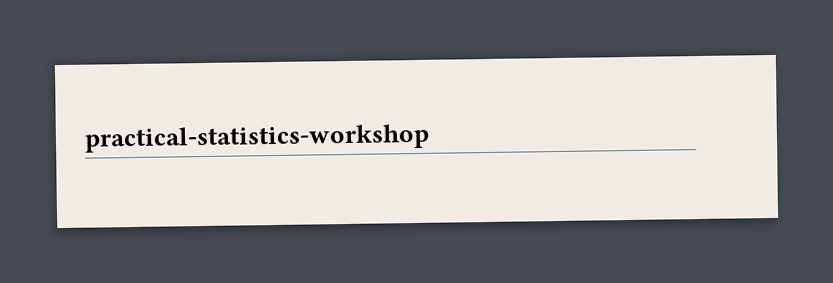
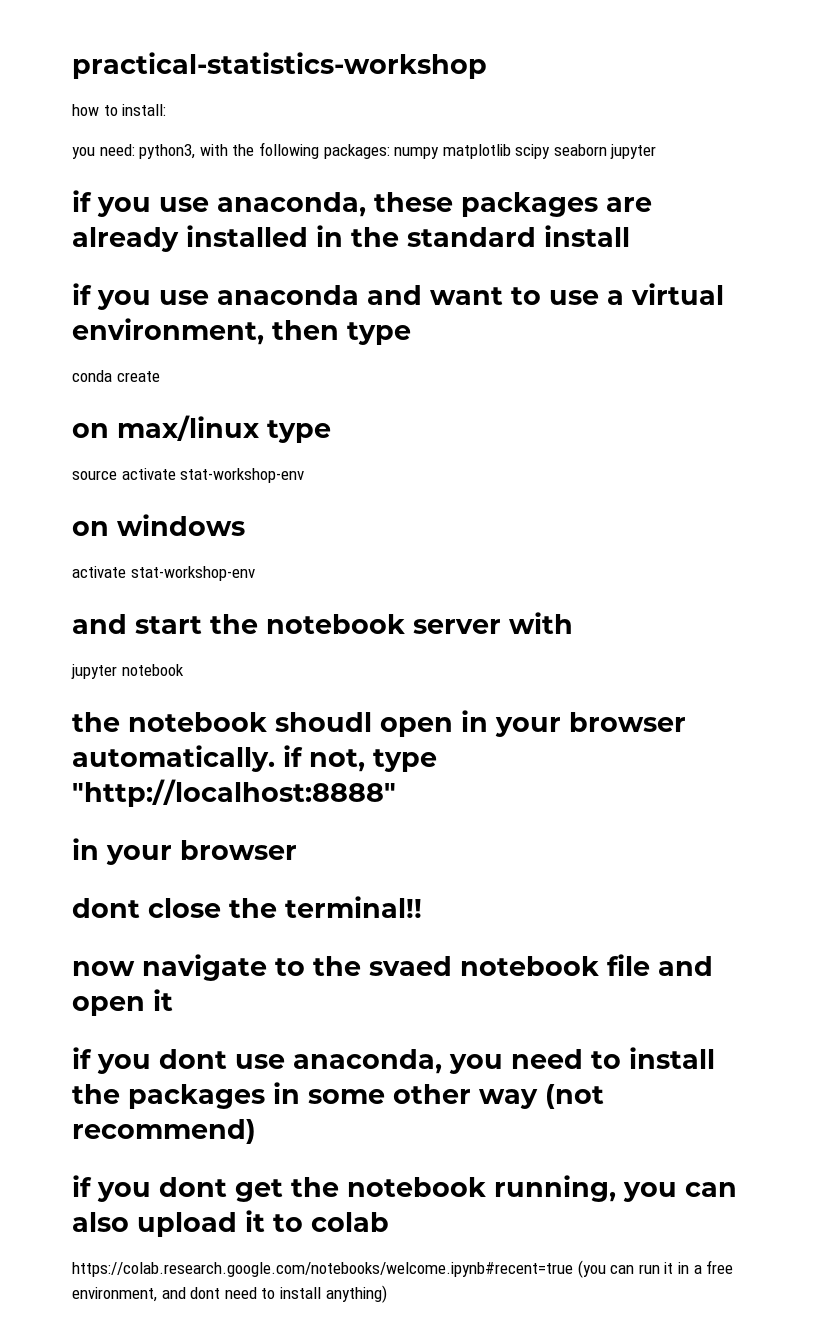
(430, 138) none -> [72,104,167,116] [72,142,657,159] [72,190,652,217] [72,225,630,252] [72,283,724,310] [72,318,411,345] [72,370,160,382] [72,415,331,443] [72,468,305,483] [72,514,245,536] [72,566,255,581] [72,612,573,634] [71,664,184,679] [72,710,686,737] [72,745,437,772] [72,779,396,807] [72,838,297,865] [72,896,422,918] [72,954,713,981] [72,989,173,1016] [72,1047,715,1074] [72,1082,604,1109] [72,1119,256,1144] [72,1175,737,1202] [72,1210,389,1237] [72,1260,734,1278] [72,1285,387,1303] // how to install: // you need: python3, with the following packages: numpy matplotlib scipy seaborn jupyter // if you use anaconda, these packages are already installed in the standard install // if you use anaconda and want to use a virtual environment, then type // conda create // on max/linux type // source activate stat-workshop-env // on windows // activate stat-workshop-env // and start the notebook server with // jupyter notebook // the notebook shoudl open in your browser automatically. if not, type "http://localhost:8888" // in your browser // dont close the terminal!! // now navigate to the svaed notebook file and open it // if you dont use anaconda, you need to install the packages in some other way (not recommend) // if you dont get the notebook running, you can also upload it to colab // https://colab.research.google.com/notebooks/welcome.ipynb#recent=true (you can run it in a free environment, and dont need to install anything)

